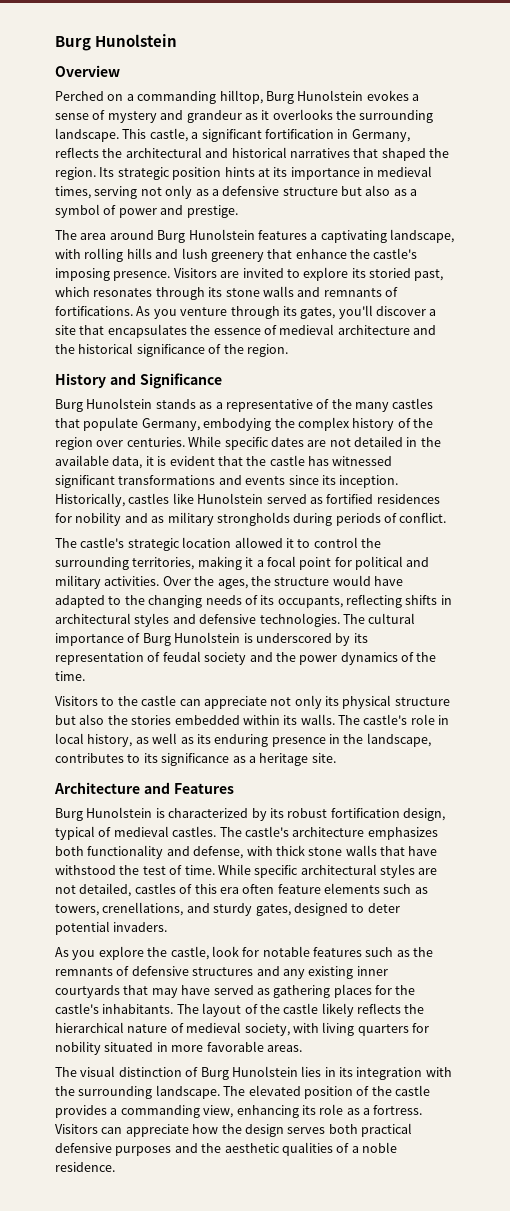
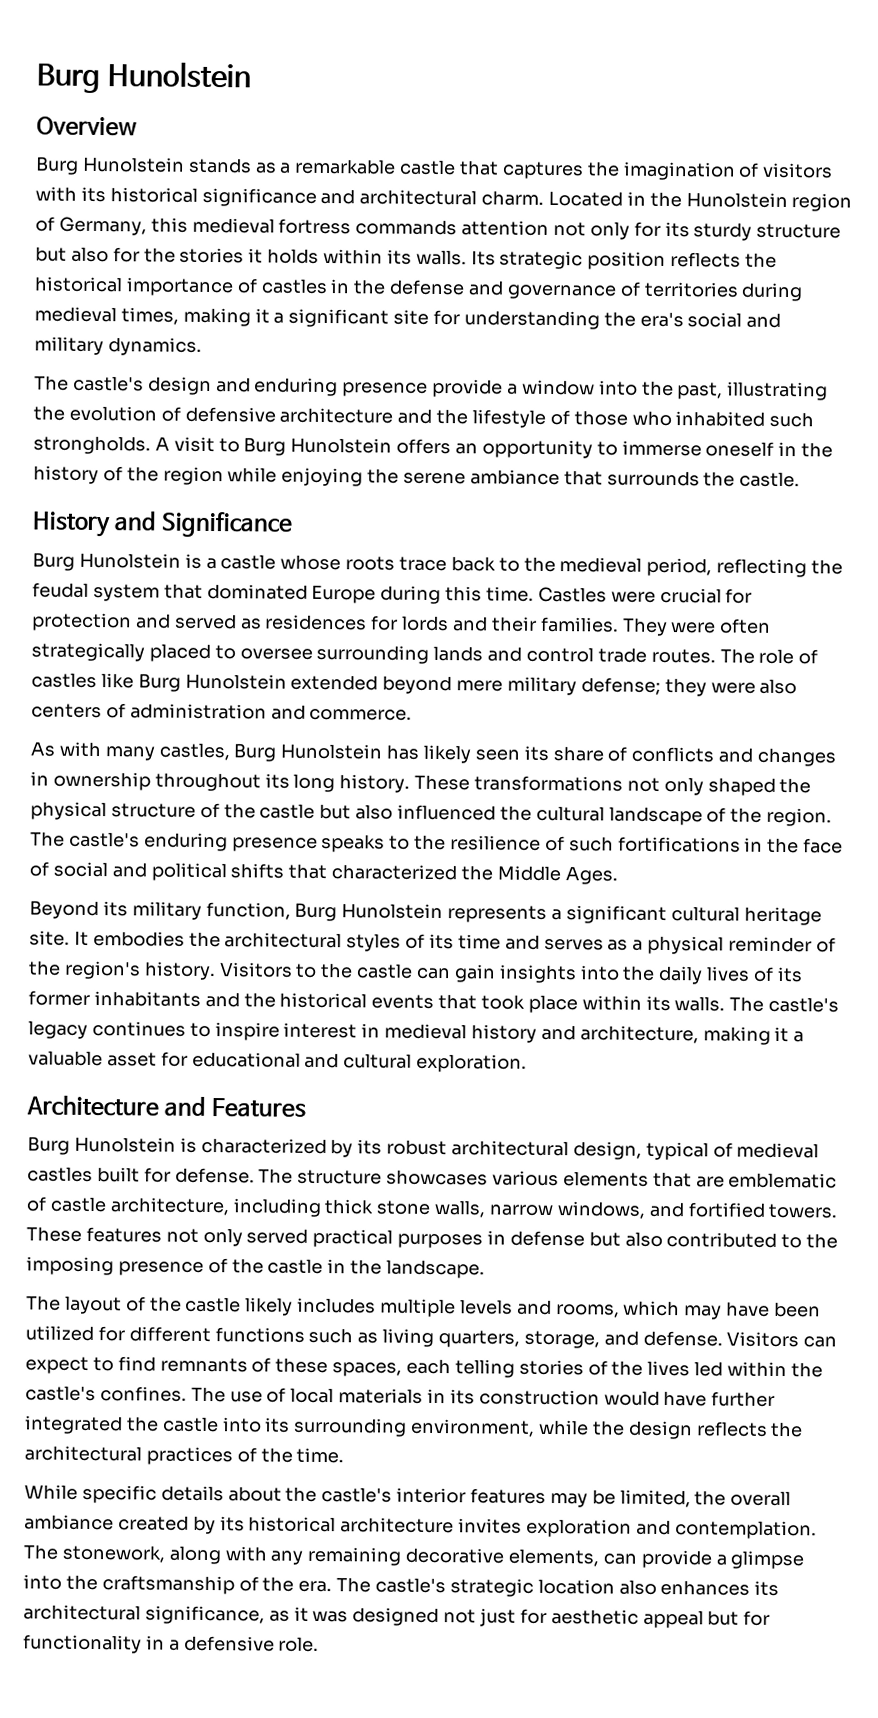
[55,90,419,104] [55,109,434,123] [55,128,410,142] [55,147,449,161] [55,166,433,180] [55,185,418,199] [55,204,238,218] [55,229,454,243] [55,248,418,262] [55,267,444,281] [55,286,398,300] [55,305,437,319] [55,324,436,338] [55,343,288,357] Perched on a commanding hilltop, Burg Hunolstein evokes a sense of mystery and grandeur as it overlooks the surrounding landscape. This castle, a significant fortification in Germany, reflects the architectural and historical narratives that shaped the region. Its strategic position hints at its importance in medieval times, serving not only as a defensive structure but also as a symbol of power and prestige. // The area around Burg Hunolstein features a captivating landscape, with rolling hills and lush greenery that enhance the castle's imposing presence. Visitors are invited to explore its storied past, which resonates through its stone walls and remnants of fortifications. As you venture through its gates, you'll discover a site that encapsulates the essence of medieval architecture and the historical significance of the region. -> [35,156,834,181] [35,186,853,212] [35,216,842,241] [35,246,778,270] [34,276,804,302] [34,306,782,330] [34,336,202,356] [34,375,829,401] [33,405,815,428] [33,435,834,459] [33,465,801,488] Burg Hunolstein stands as a remarkable castle that captures the imagination of visitors with its historical significance and architectural charm. Located in the Hunolstein region of Germany, this medieval fortress commands attention not only for its sturdy structure but also for the stories it holds within its walls. Its strategic position reflects the historical importance of castles in the defense and governance of territories during medieval times, making it a significant site for understanding the era's social and military dynamics. // The castle's design and enduring presence provide a window into the past, illustrating the evolution of defensive architecture and the lifestyle of those who inhabited such strongholds. A visit to Burg Hunolstein offers an opportunity to immerse oneself in the history of the region while enjoying the serene ambiance that surrounds the castle.
[155,398,434,412] [55,417,433,431] [55,436,441,450] [55,455,393,469] [55,475,399,488] [55,493,440,507] [55,512,447,526] [55,537,381,551] [55,556,430,570] [55,575,403,589] [55,594,452,608] [55,613,416,627] [55,632,368,646] [55,651,437,665] [55,671,85,681] stands as a representative of the many castles that populate Germany, embodying the complex history of the region over centuries. While specific dates are not detailed in the available data, it is evident that the castle has witnessed significant transformations and events since its inception. Historically, castles like Hunolstein served as fortified residences for nobility and as military strongholds during periods of conflict. // The castle's strategic location allowed it to control the surrounding territories, making it a focal point for political and military activities. Over the ages, the structure would have adapted to the changing needs of its occupants, reflecting shifts in architectural styles and defensive technologies. The cultural importance of Burg Hunolstein is underscored by its representation of feudal society and the power dynamics of the time. // -> [184,553,844,578] [32,582,753,605] [31,612,772,636] [31,642,819,665] [31,672,798,697] [31,703,413,721] [30,741,837,767] [30,771,812,796] [30,801,833,827] [30,831,844,854] [29,861,618,885] [29,900,822,926] [29,930,836,955] [28,960,216,981] is a castle whose roots trace back to the medieval period, reflecting the feudal system that dominated Europe during this time. Castles were crucial for protection and served as residences for lords and their families. They were often strategically placed to oversee surrounding lands and control trade routes. The role of castles like Burg Hunolstein extended beyond mere military defense; they were also centers of administration and commerce. // As with many castles, Burg Hunolstein has likely seen its share of conflicts and changes in ownership throughout its long history. These transformations not only shaped the physical structure of the castle but also influenced the cultural landscape of the region. The castle's enduring presence speaks to the resilience of such fortifications in the face of social and political shifts that characterized the Middle Ages. // Beyond its military function, Burg Hunolstein represents a significant cultural heritage site. It embodies the architectural styles of its time and serves as a physical reminder of the region's history.
[203,695,450,709] [55,714,240,725] appreciate not only its physical structure but also the stories embedded -> [453,964,803,985] [28,990,578,1014] gain insights into the daily lives of its former inhabitants and the historical events that took place
[410,714,450,725] [55,733,431,747] [55,753,336,766] role in local history, as well as its enduring presence in the landscape, contributes to its significance as a heritage site. -> [28,1020,805,1045] [28,1050,528,1073] legacy continues to inspire interest in medieval history and architecture, making it a valuable asset for educational and cultural exploration.
[330,808,400,818] fortification -> [451,1140,570,1157] architectural
[172,826,438,840] [55,845,438,859] [55,864,438,878] [55,883,428,897] [55,902,400,916] [55,921,168,935] [55,946,434,960] [55,966,388,979] [55,984,416,998] [55,1003,174,1014] castles. The castle's architecture emphasizes both functionality and defense, with thick stone walls that have withstood the test of time. While specific architectural styles are not detailed, castles of this era often feature elements such as towers, crenellations, and sturdy gates, designed to deter potential invaders. // As you explore the castle, look for notable features such as the remnants of defensive structures and any existing inner courtyards that may have served as gathering places for the castle's inhabitants. -> [27,1166,838,1189] [26,1196,839,1219] [26,1226,839,1249] [26,1256,486,1279] castles built for defense. The structure showcases various elements that are emblematic of castle architecture, including thick stone walls, narrow windows, and fortified towers. These features not only served practical purposes in defense but also contributed to the imposing presence of the castle in the landscape. //
[357,1003,425,1014] [55,1022,429,1036] [55,1041,302,1055] [55,1066,452,1080] [55,1085,430,1099] [55,1104,423,1118] [55,1123,412,1137] [55,1142,397,1156] [55,1162,115,1172] reflects the hierarchical nature of medieval society, with living quarters for nobility situated in more favorable areas. // The visual distinction of Burg Hunolstein lies in its integration with the surrounding landscape. The elevated position of the castle provides a commanding view, enhancing its role as a fortress. Visitors can appreciate how the design serves both practical defensive purposes and the aesthetic qualities of a noble residence. -> [297,1297,822,1320] [25,1325,838,1349] [25,1356,823,1378] [25,1385,776,1407] [24,1415,804,1440] [24,1445,345,1466] [24,1484,792,1508] [24,1514,817,1540] [23,1544,805,1570] [23,1574,780,1597] [23,1604,771,1629] [23,1634,320,1654] includes multiple levels and rooms, which may have been utilized for different functions such as living quarters, storage, and defense. Visitors can expect to find remnants of these spaces, each telling stories of the lives led within the castle's confines. The use of local materials in its construction would have further integrated the castle into its surrounding environment, while the design reflects the architectural practices of the time. // While specific details about the castle's interior features may be limited, the overall ambiance created by its historical architecture invites exploration and contemplation. The stonework, along with any remaining decorative elements, can provide a glimpse into the craftsmanship of the era. The castle's strategic location also enhances its architectural significance, as it was designed not just for aesthetic appeal but for functionality in a defensive role.

